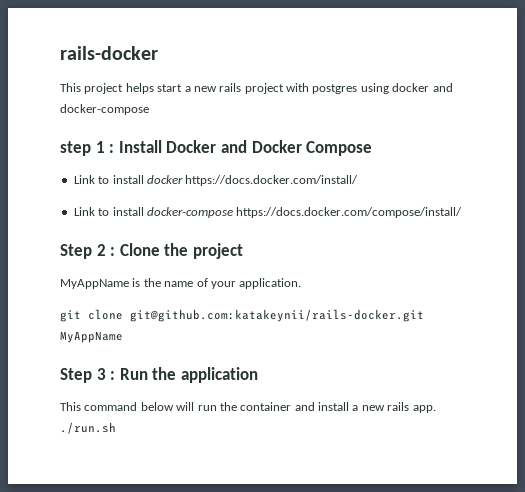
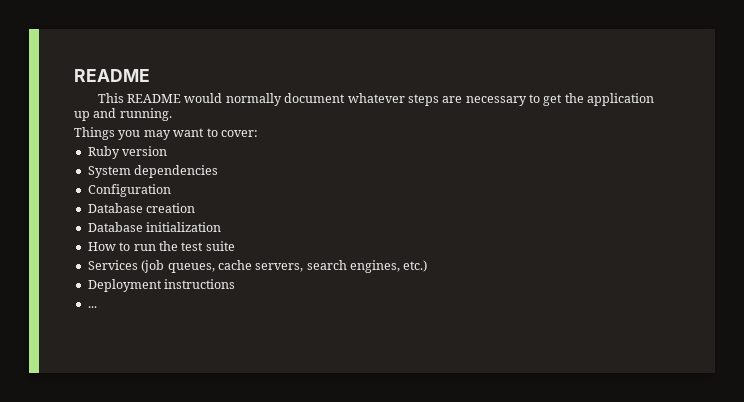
[60,46,158,60] [60,83,453,94] [60,104,149,115] [60,140,373,156] [73,175,359,186] [73,207,463,218] [60,243,243,259] [60,278,302,289] [60,309,424,322] [60,331,123,343] [60,367,258,383] [60,402,436,413] [60,422,116,434] rails-docker // This project helps start a new rails project with postgres using docker and docker-compose // step 1 : Install Docker and Docker Compose // Link to install docker https://docs.docker.com/install/ // Link to install docker-compose https://docs.docker.com/compose/install/ // Step 2 : Clone the project // MyAppName is the name of your application. // git clone git@github.com:katakeynii/rails-docker.git MyAppName // Step 3 : Run the application // This command below will run the container and install a new rails app. ./run.sh -> [74,69,150,82] [97,93,655,106] [74,108,172,121] [74,127,258,140] [87,146,168,159] [87,165,219,178] [87,184,171,197] [87,203,196,213] [87,222,222,232] [87,241,235,251] [87,260,428,273] [87,279,236,292] [87,306,97,308] README // This README would normally document whatever steps are necessary to get the application up and running. // Things you may want to cover: // Ruby version // System dependencies // Configuration // Database creation // Database initialization // How to run the test suite // Services (job queues, cache servers, search engines, etc.) // Deployment instructions // ...

